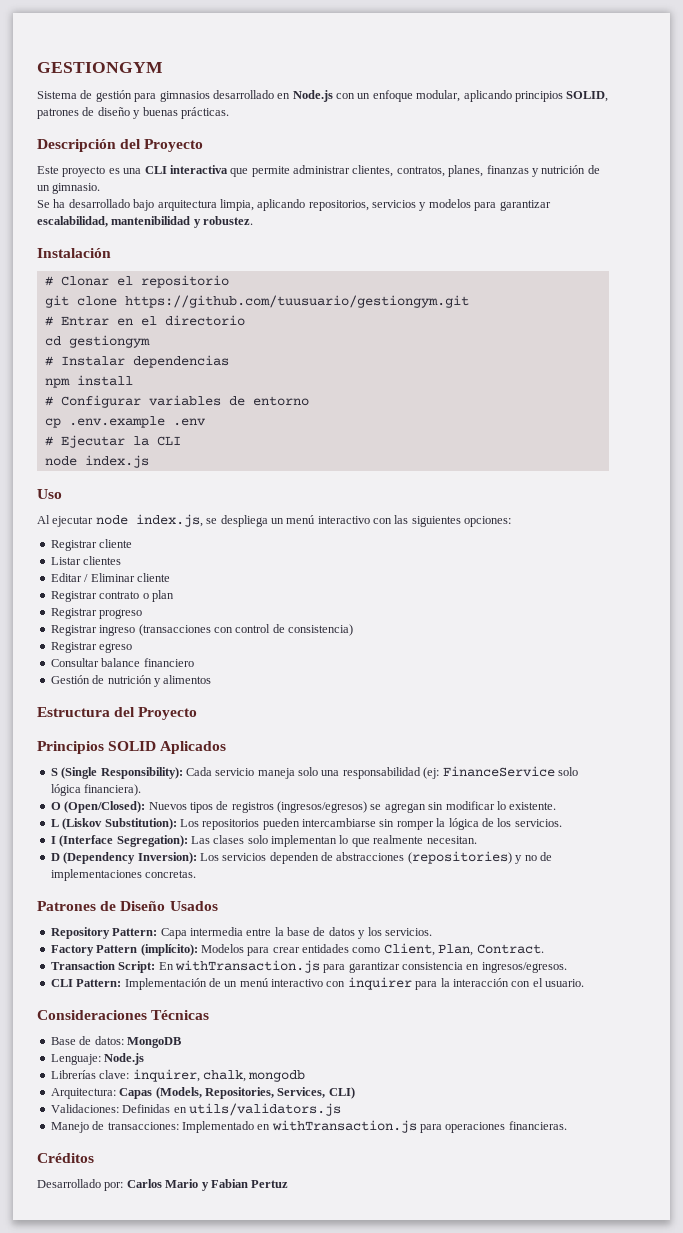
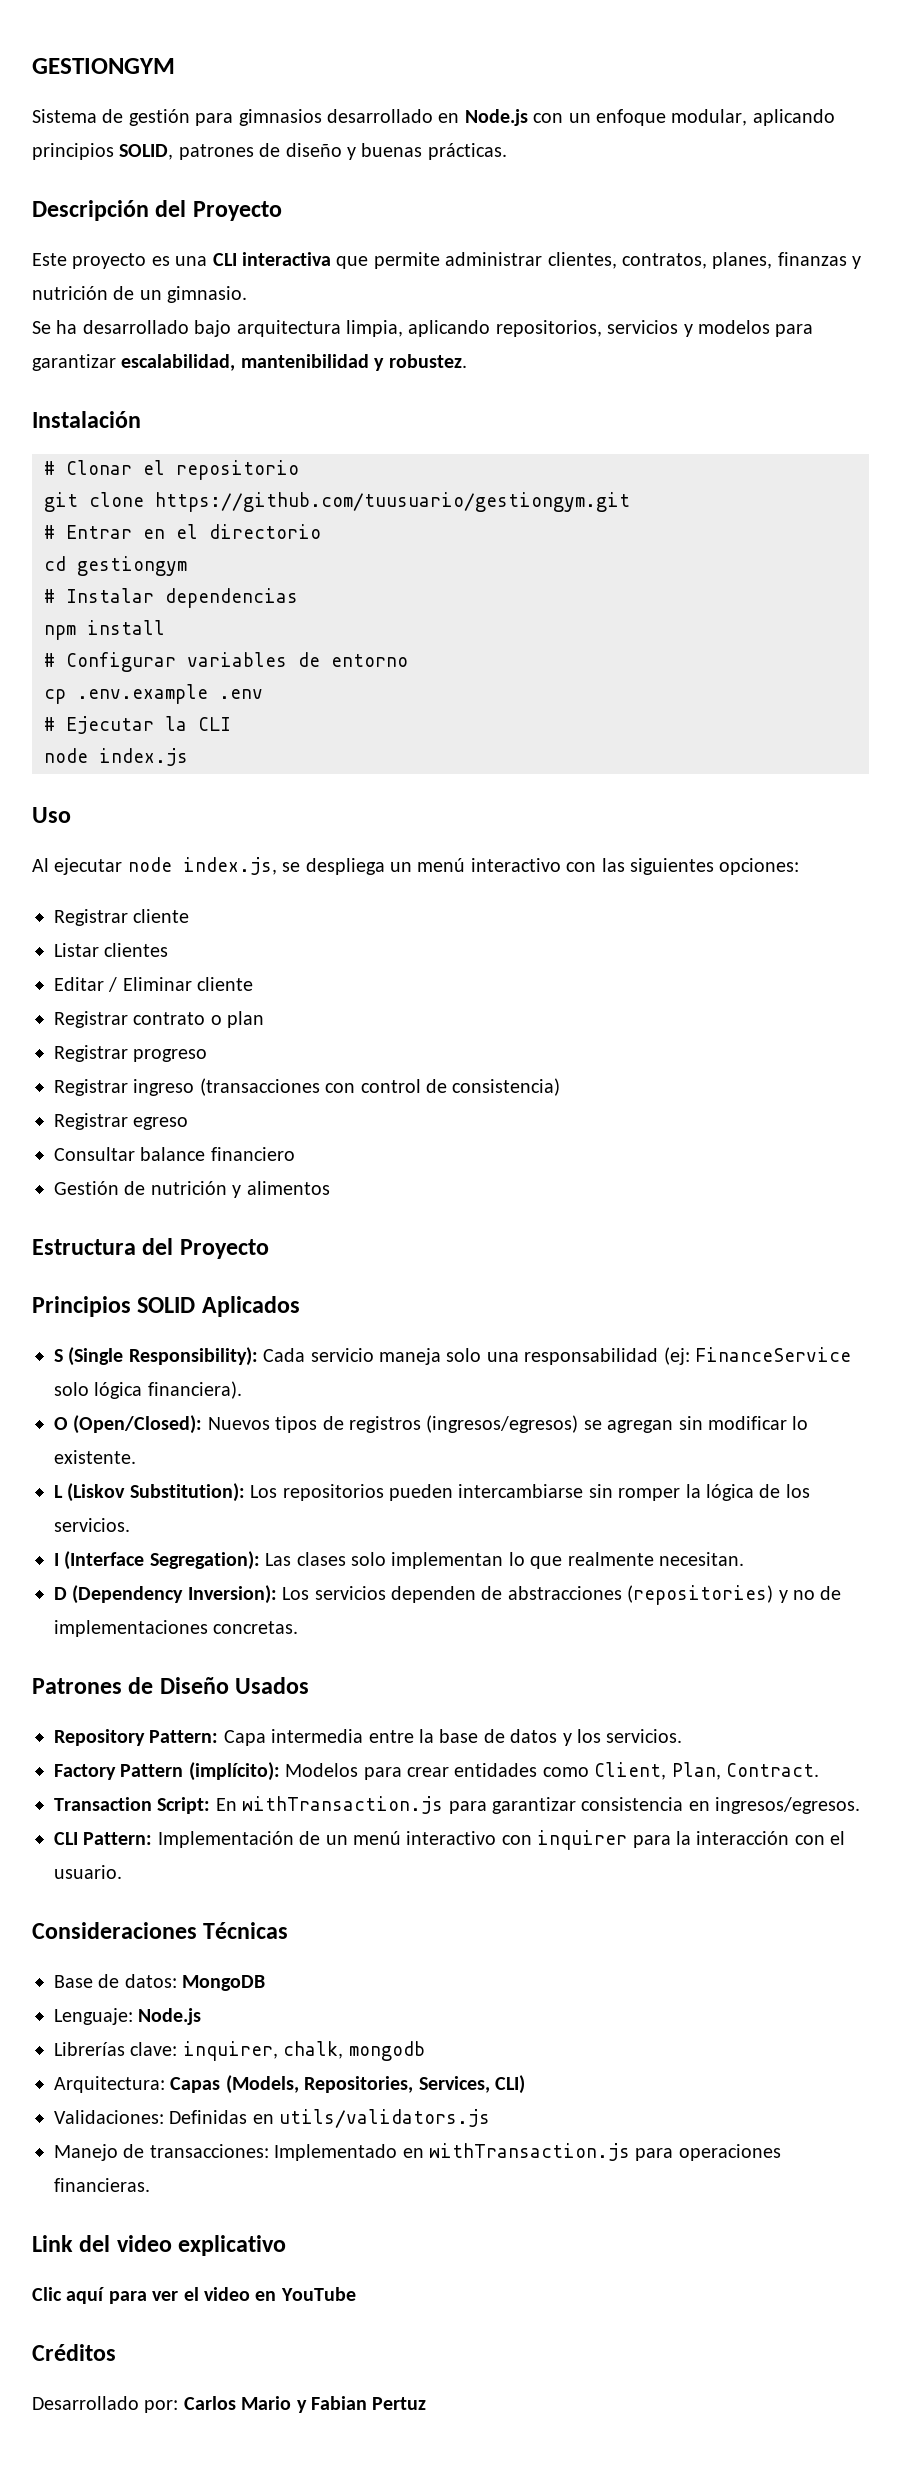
(567, 1125) none -> [32,2235,287,2256] [32,2287,356,2304] // Link del video explicativo // Clic aquí para ver el video en YouTube

